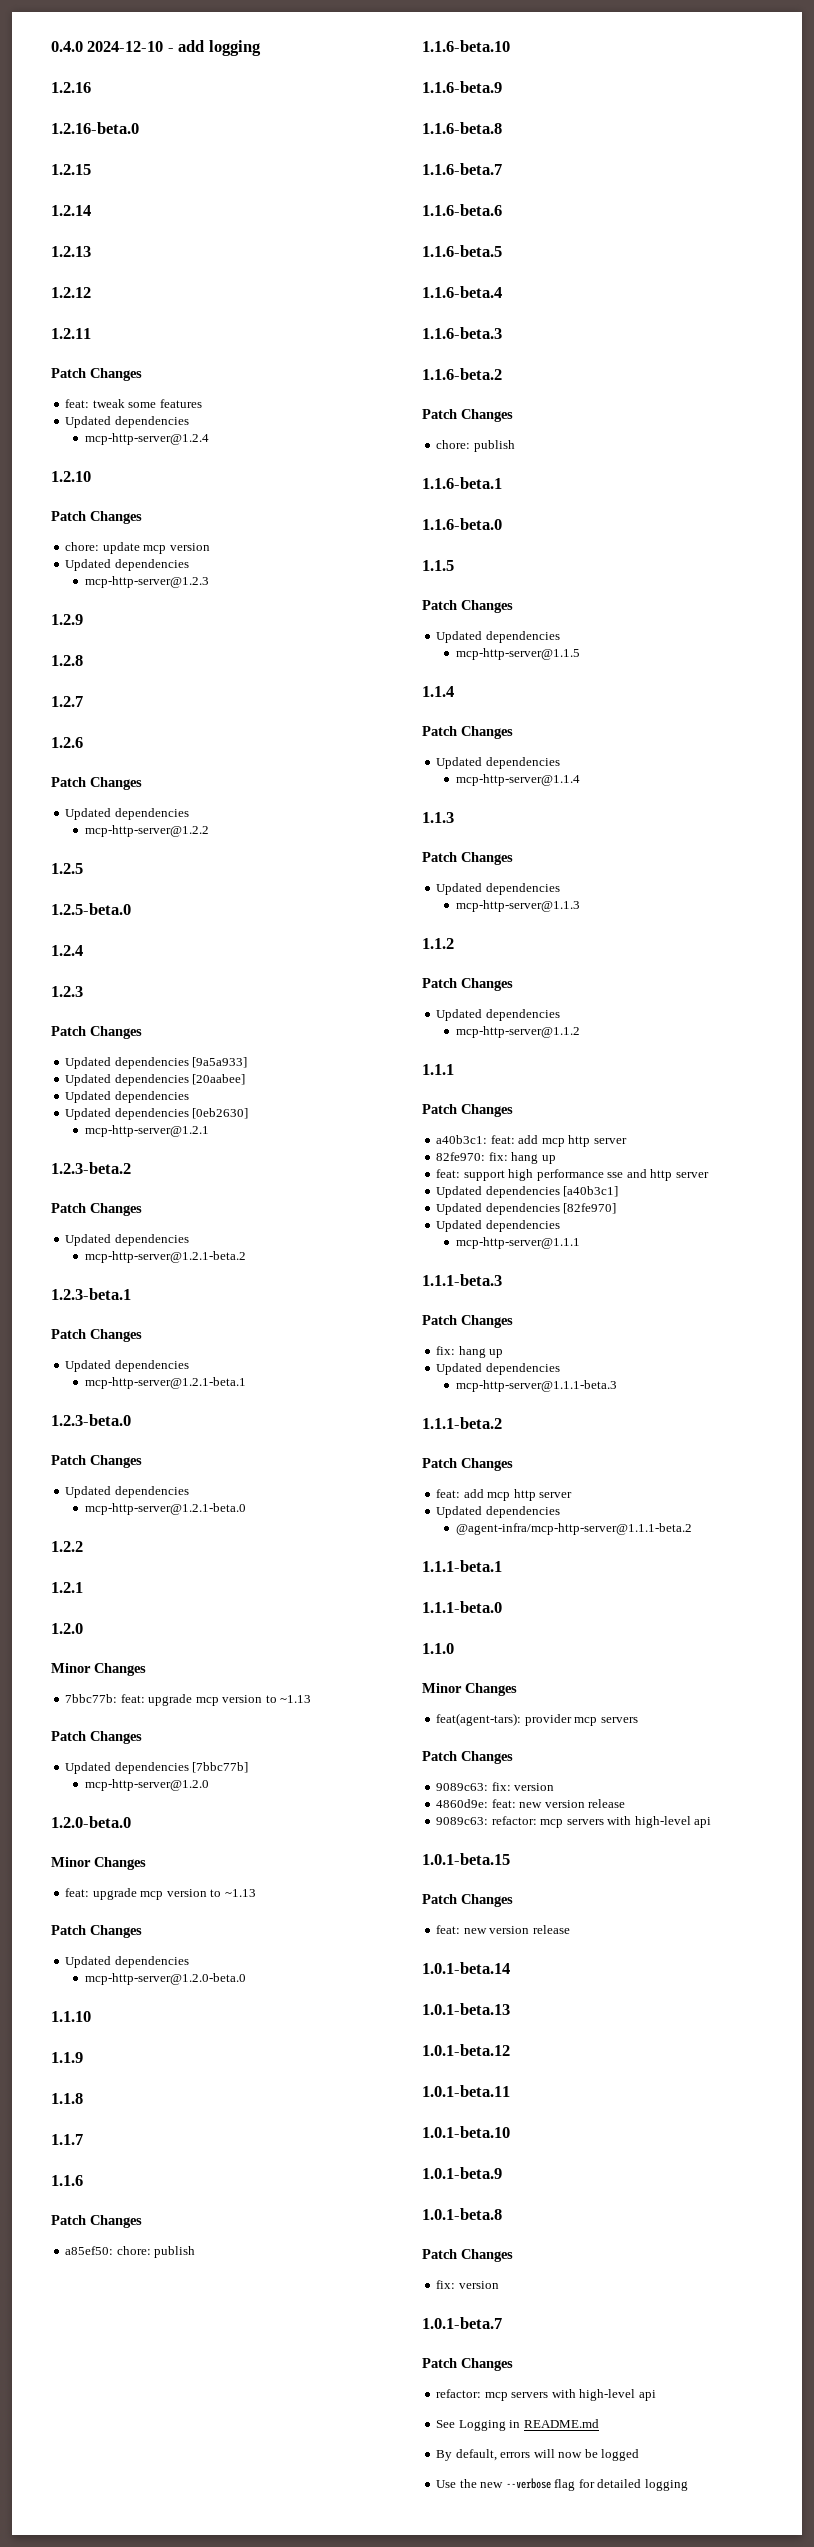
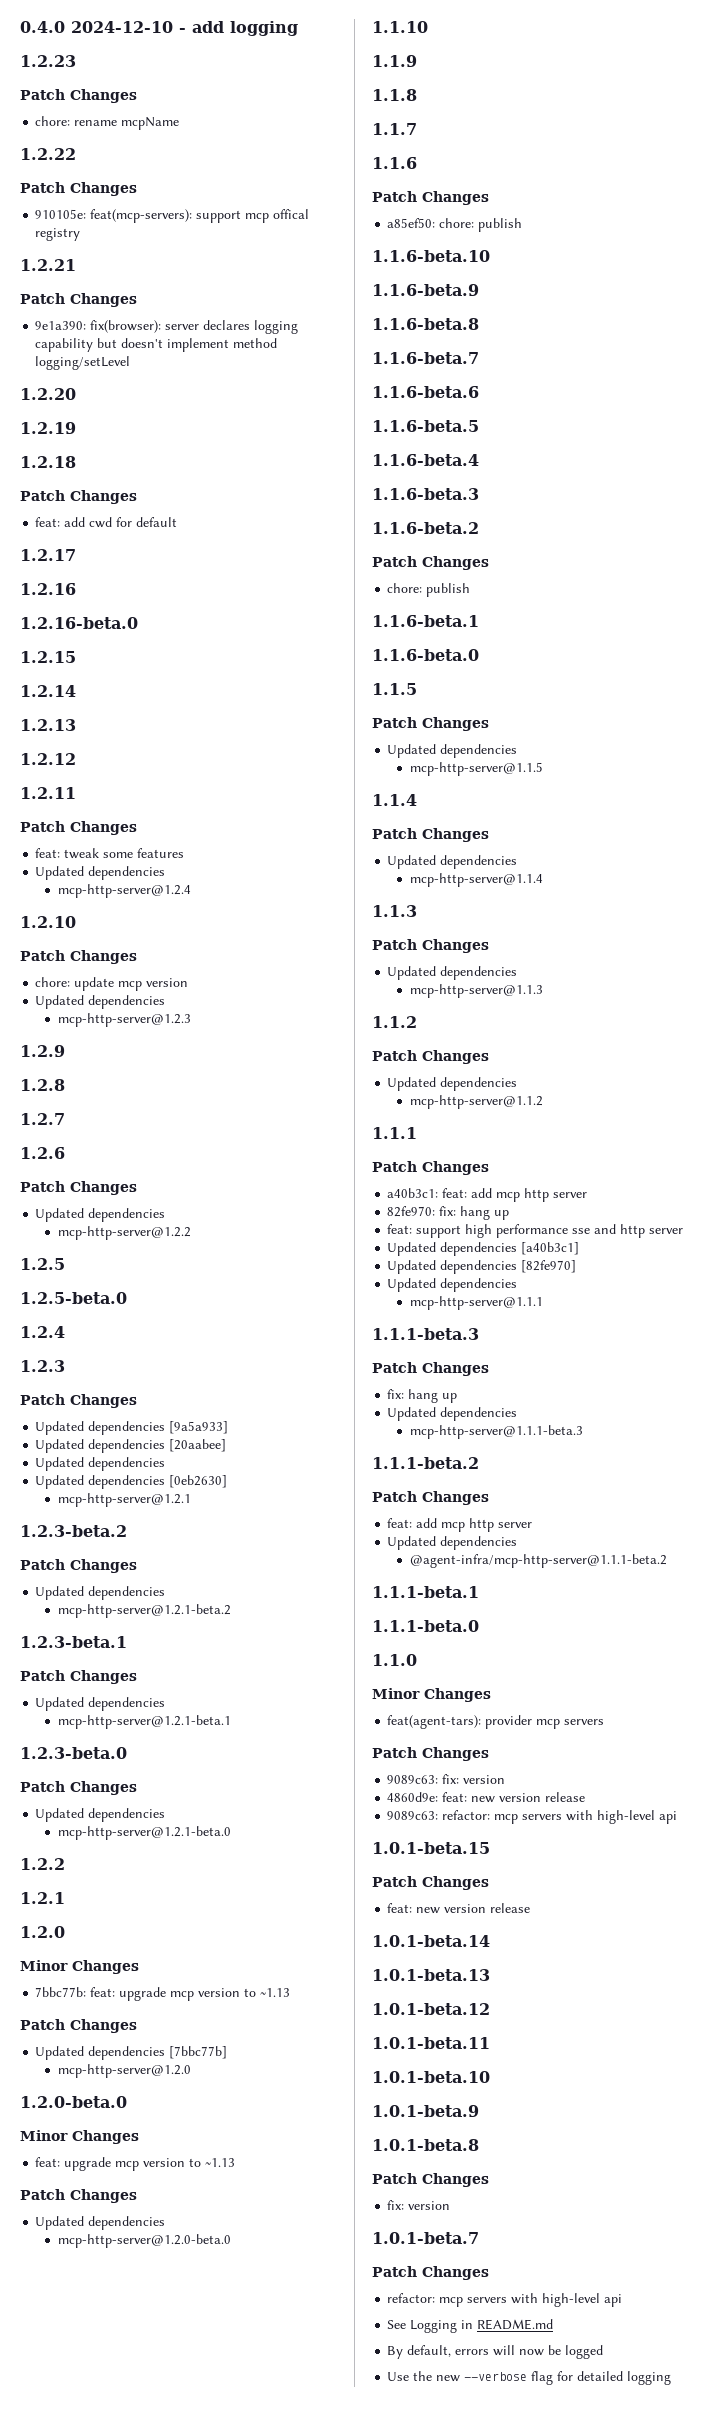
(261, 48) none -> [20,55,76,67] [20,89,137,103] [35,116,180,130] [20,148,76,160] [20,182,137,196] [35,209,310,223] [35,228,81,241] [20,259,76,271] [20,293,137,307] [35,320,299,334] [35,338,278,352] [35,356,131,370] [20,388,76,400] [20,422,76,434] [20,456,76,468] [20,490,137,504] [35,517,178,528] [20,549,76,561] // 1.2.23 // Patch Changes // chore: rename mcpName // 1.2.22 // Patch Changes // 910105e: feat(mcp-servers): support mcp offical registry // 1.2.21 // Patch Changes // 9e1a390: fix(browser): server declares logging capability but doesn't implement method logging/setLevel // 1.2.20 // 1.2.19 // 1.2.18 // Patch Changes // feat: add cwd for default // 1.2.17

